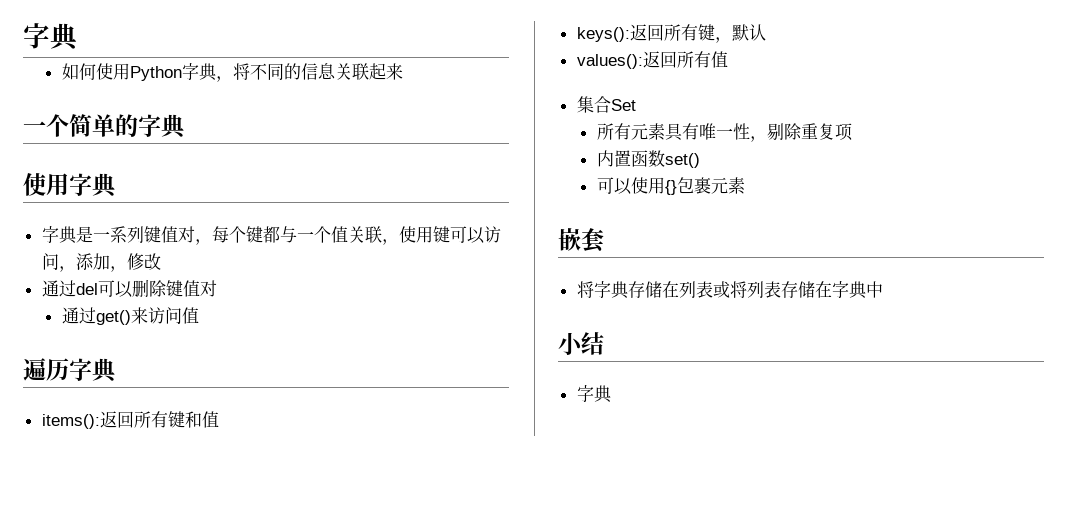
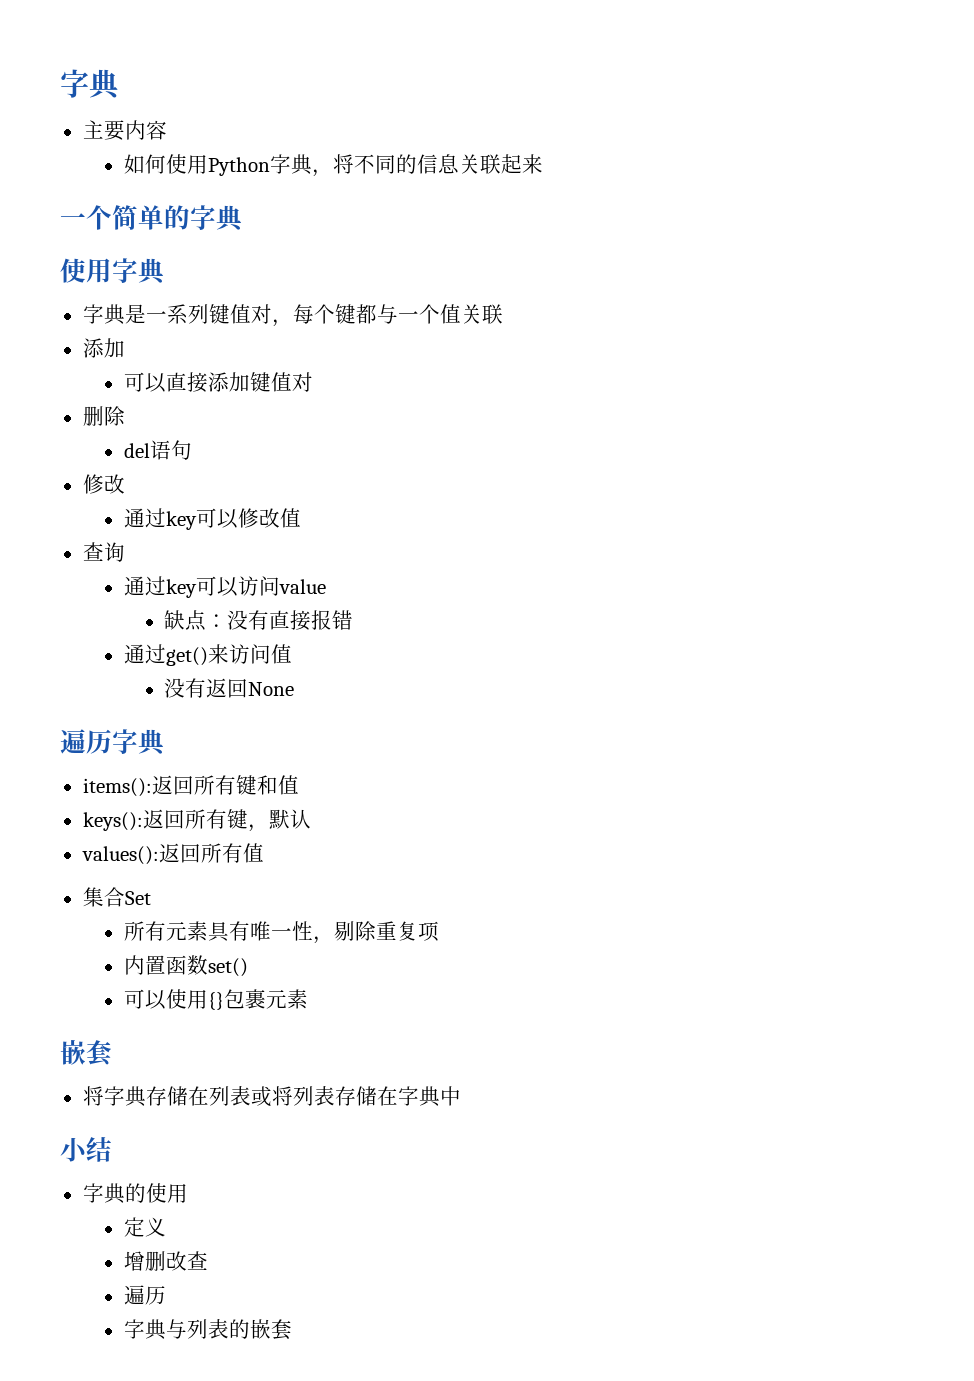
[23,23,80,51] 字典 -> [60,69,122,100] [82,120,167,141] 字典 // 主要内容
[381,226,501,245] [41,253,161,272] [41,279,217,298] ，使用键可以访问，添加，修改 // 通过del可以删除键值对 -> [82,338,125,358] [123,372,313,393] [82,406,125,426] [123,440,192,460] [82,474,125,494] [123,508,301,530] [82,542,125,562] [123,576,326,598] [164,610,354,631] // 添加 // 可以直接添加键值对 // 删除 // del语句 // 修改 // 通过key可以修改值 // 查询 // 通过key可以访问value // 缺点：没有直接报错
(199, 315) none -> [164,678,295,698] // 没有返回None
(612, 394) none -> [124,1183,188,1203] [123,1217,166,1237] [123,1251,208,1271] [123,1285,166,1305] [123,1319,292,1340] 的使用 // 定义 // 增删改查 // 遍历 // 字典与列表的嵌套

